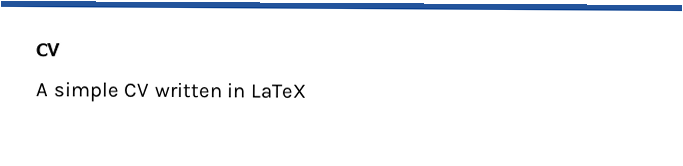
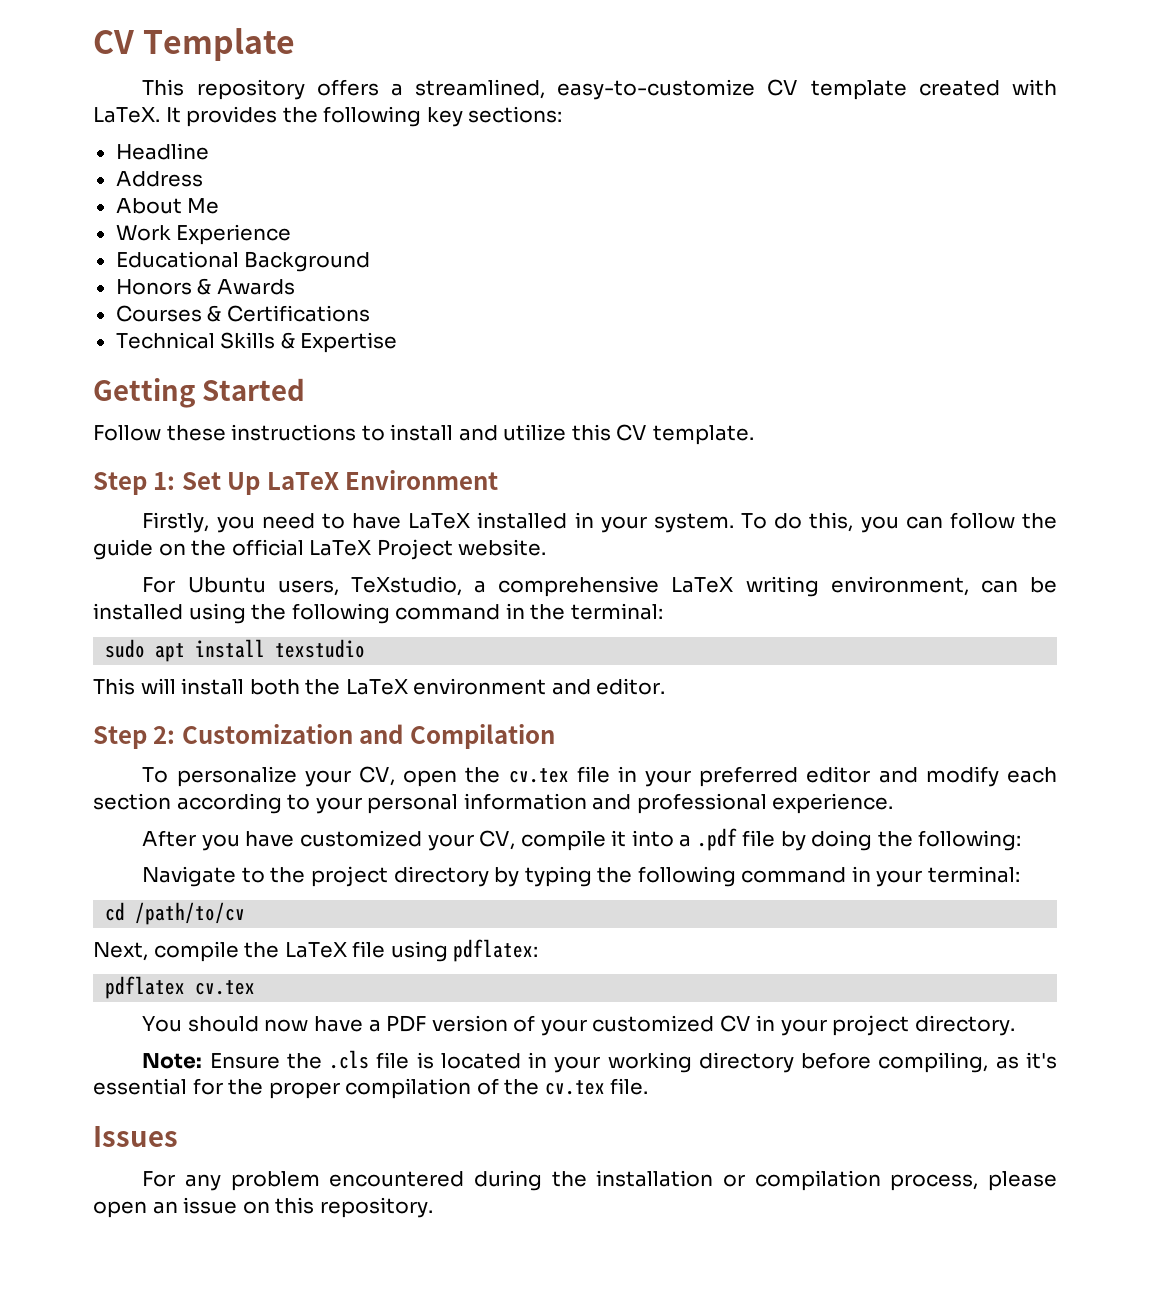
[36,43,61,58] [35,81,306,102] cv // A simple CV written in LaTeX -> [93,28,295,61] [142,79,1058,100] [93,106,563,127] [115,143,209,160] [115,171,203,187] [115,198,220,214] [115,224,292,245] [115,251,371,272] [115,278,295,295] [115,305,370,322] [115,332,398,353] [93,378,306,408] [93,424,754,445] [93,470,499,495] [142,512,1057,533] [93,539,547,560] [142,576,1057,597] [93,603,663,624] [105,639,366,662] [93,678,666,695] [93,724,555,749] [142,766,1057,787] [93,793,894,814] [142,828,1022,851] [142,866,1020,887] [105,902,246,925] [93,939,539,962] [105,976,256,999] [142,1015,1015,1036] [142,1050,1057,1073] [93,1078,649,1099] [93,1126,178,1147] [142,1170,1057,1191] [93,1197,433,1218] CV Template // This repository offers a streamlined, easy-to-customize CV template created with LaTeX. It provides the following key sections: // Headline // Address // About Me // Work Experience // Educational Background // Honors & Awards // Courses & Certifications // Technical Skills & Expertise // Getting Started // Follow these instructions to install and utilize this CV template. // Step 1: Set Up LaTeX Environment // Firstly, you need to have LaTeX installed in your system. To do this, you can follow the guide on the official LaTeX Project website. // For Ubuntu users, TeXstudio, a comprehensive LaTeX writing environment, can be installed using the following command in the terminal: // sudo apt install texstudio // This will install both the LaTeX environment and editor. // Step 2: Customization and Compilation // To personalize your CV, open the cv.tex file in your preferred editor and modify each section according to your personal information and professional experience. // After you have customized your CV, compile it into a .pdf file by doing the following: // Navigate to the project directory by typing the following command in your terminal: // cd /path/to/cv // Next, compile the LaTeX file using pdflatex: // pdflatex cv.tex // You should now have a PDF version of your customized CV in your project directory. // Note: Ensure the .cls file is located in your working directory before compiling, as it's essential for the proper compilation of the cv.tex file. // Issues // For any problem encountered during the installation or compilation process, please open an issue on this repository.

